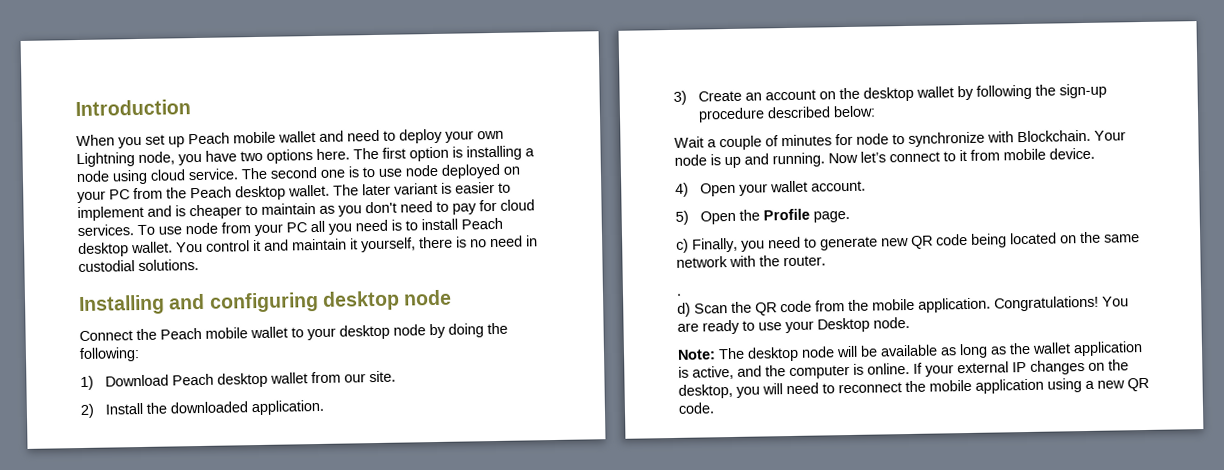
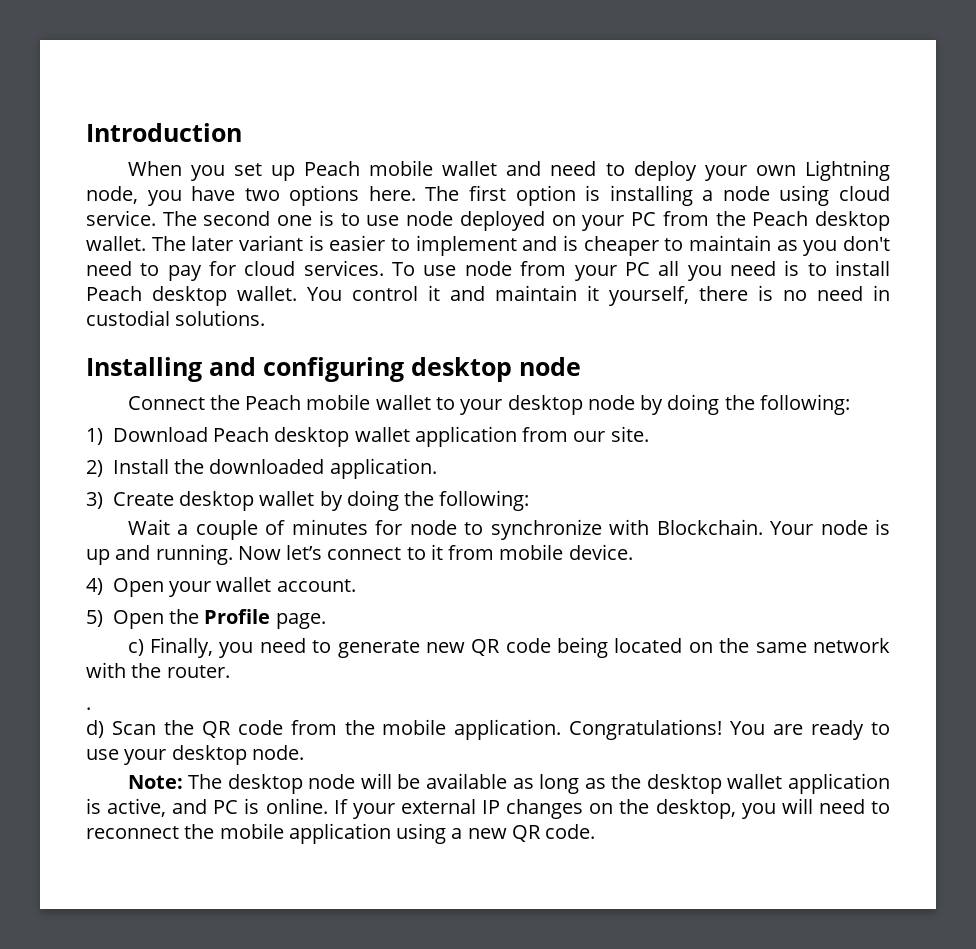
(309, 378) none -> [414,426,517,447] application
[745,83,1108,102] [698,105,877,123] an account on the desktop wallet by following the sign-up procedure described below: -> [179,490,530,511] desktop wallet by doing the following:
[817,317,870,333] Desktop -> [171,745,247,765] desktop
(1031, 348) none -> [646,774,722,794] desktop
[765,365,850,380] the computer -> [213,800,239,814] PC

